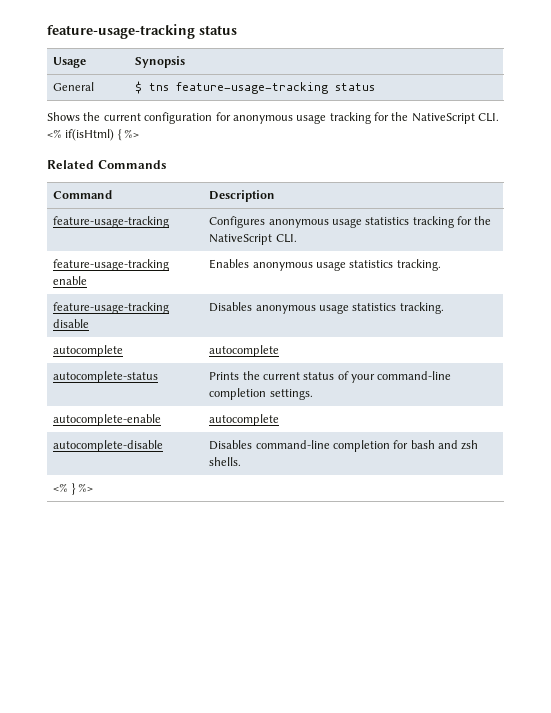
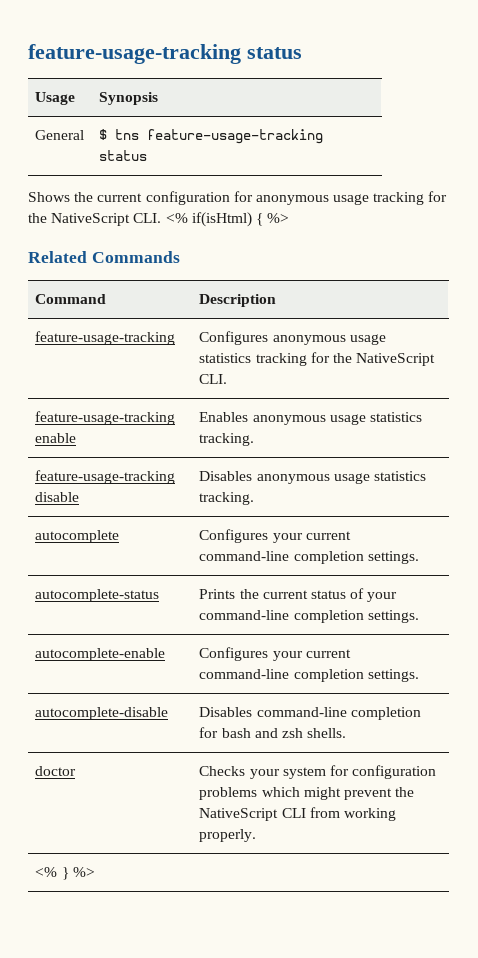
[209,345,280,357] autocomplete -> [199,529,351,543] [199,551,419,564] Configures your current command-line completion settings.
[209,414,280,426] autocomplete -> [199,647,351,661] [199,669,419,682] Configures your current command-line completion settings.
(242, 461) none -> [35,766,77,776] [199,765,437,779] [199,787,415,800] [199,807,396,821] [199,829,257,842] // doctor | Checks your system for configuration problems which might prevent the NativeScript CLI from working properly.

